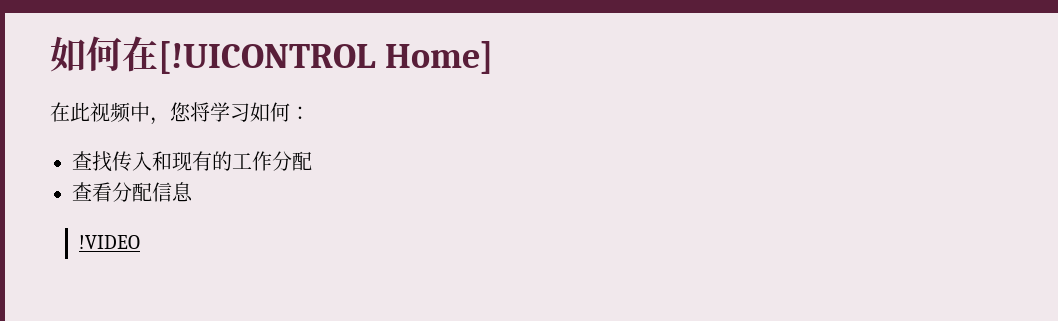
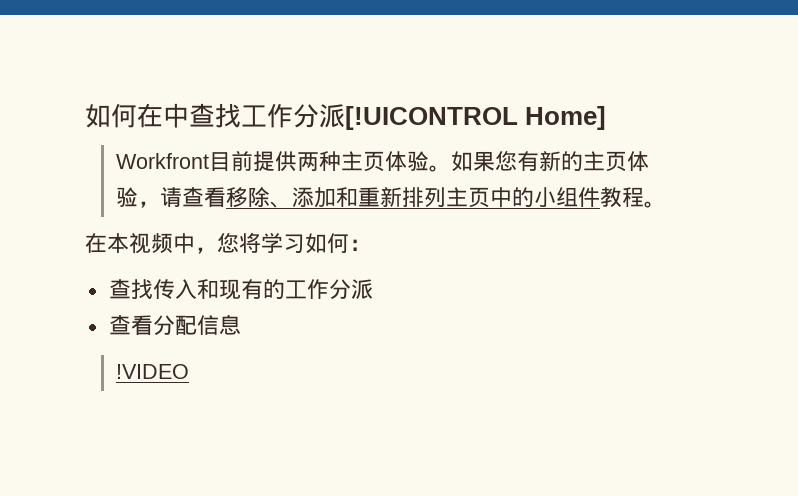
(158, 54) none -> [163,103,345,128] 中查找工作分派
[50,102,90,122] // 在此 -> [115,150,649,172] [115,187,666,208] [85,233,129,253] // Workfront目前提供两种主页体验。如果您有新的主页体验，请查看移除、添加和重新排列主页中的小组件教程。 // 在本
[292,151,312,171] 配 -> [350,279,373,299] 派

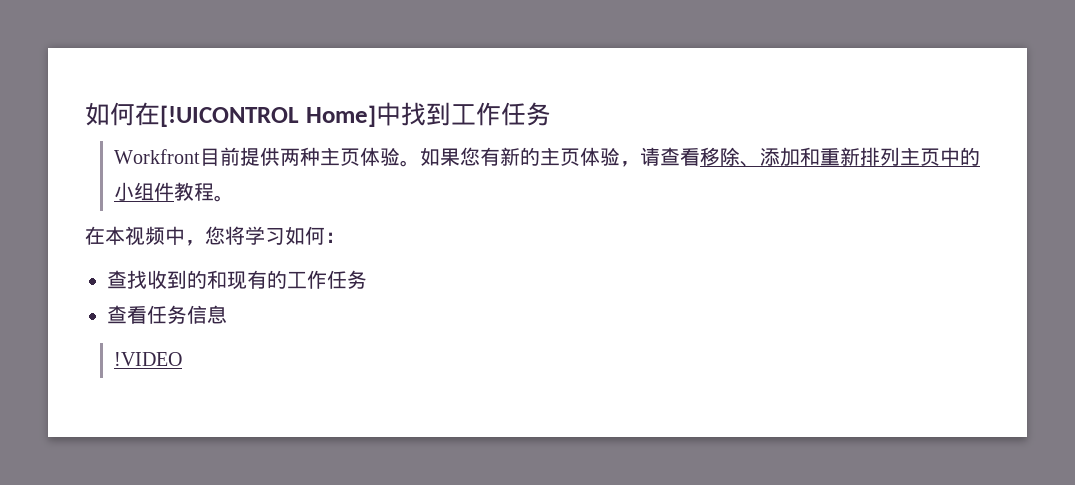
[163,103,607,130] 中查找工作分派[!UICONTROL Home] -> [160,102,551,127] [!UICONTROL Home]中找到工作任务
[152,279,197,299] 传入 -> [147,270,207,289] 收到的
[328,279,373,299] [108,315,197,335] 分派 // 查看分配 -> [327,270,367,289] [107,305,187,324] 任务 // 查看任务

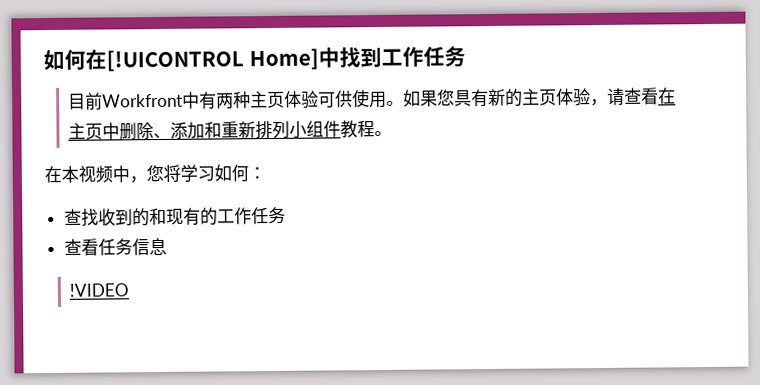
[113,147,280,166] Workfront目前提供 -> [68,91,218,111] 目前Workfront中有
(400, 157) none -> [318,89,388,109] 可供使用
(480, 156) none -> [454,90,473,107] 具
[699,147,720,166] 移 -> [658,87,677,105] [68,122,138,141] 在主页中删
[899,147,980,166] 主页中的 -> (291, 129) none

